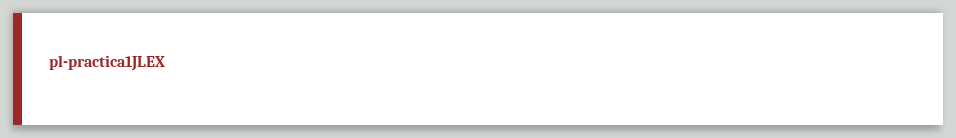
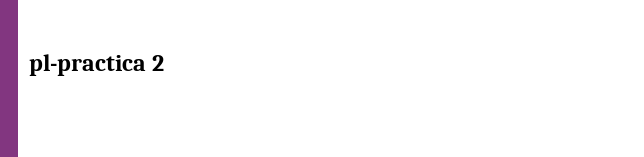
[49,55,165,71] pl-practica1JLEX -> [29,54,165,76] pl-practica 2

